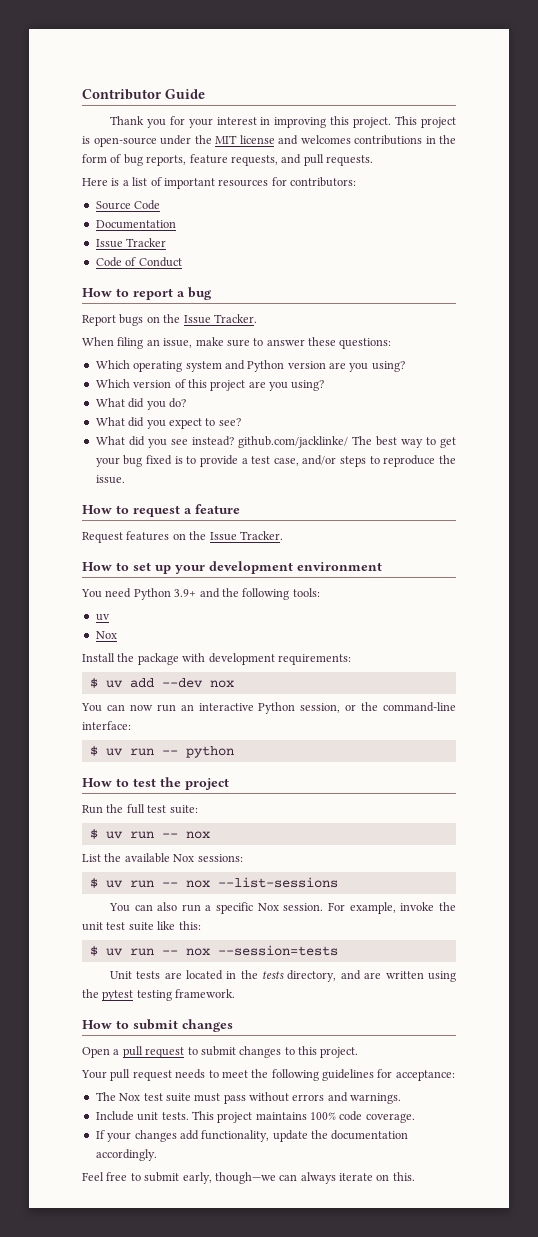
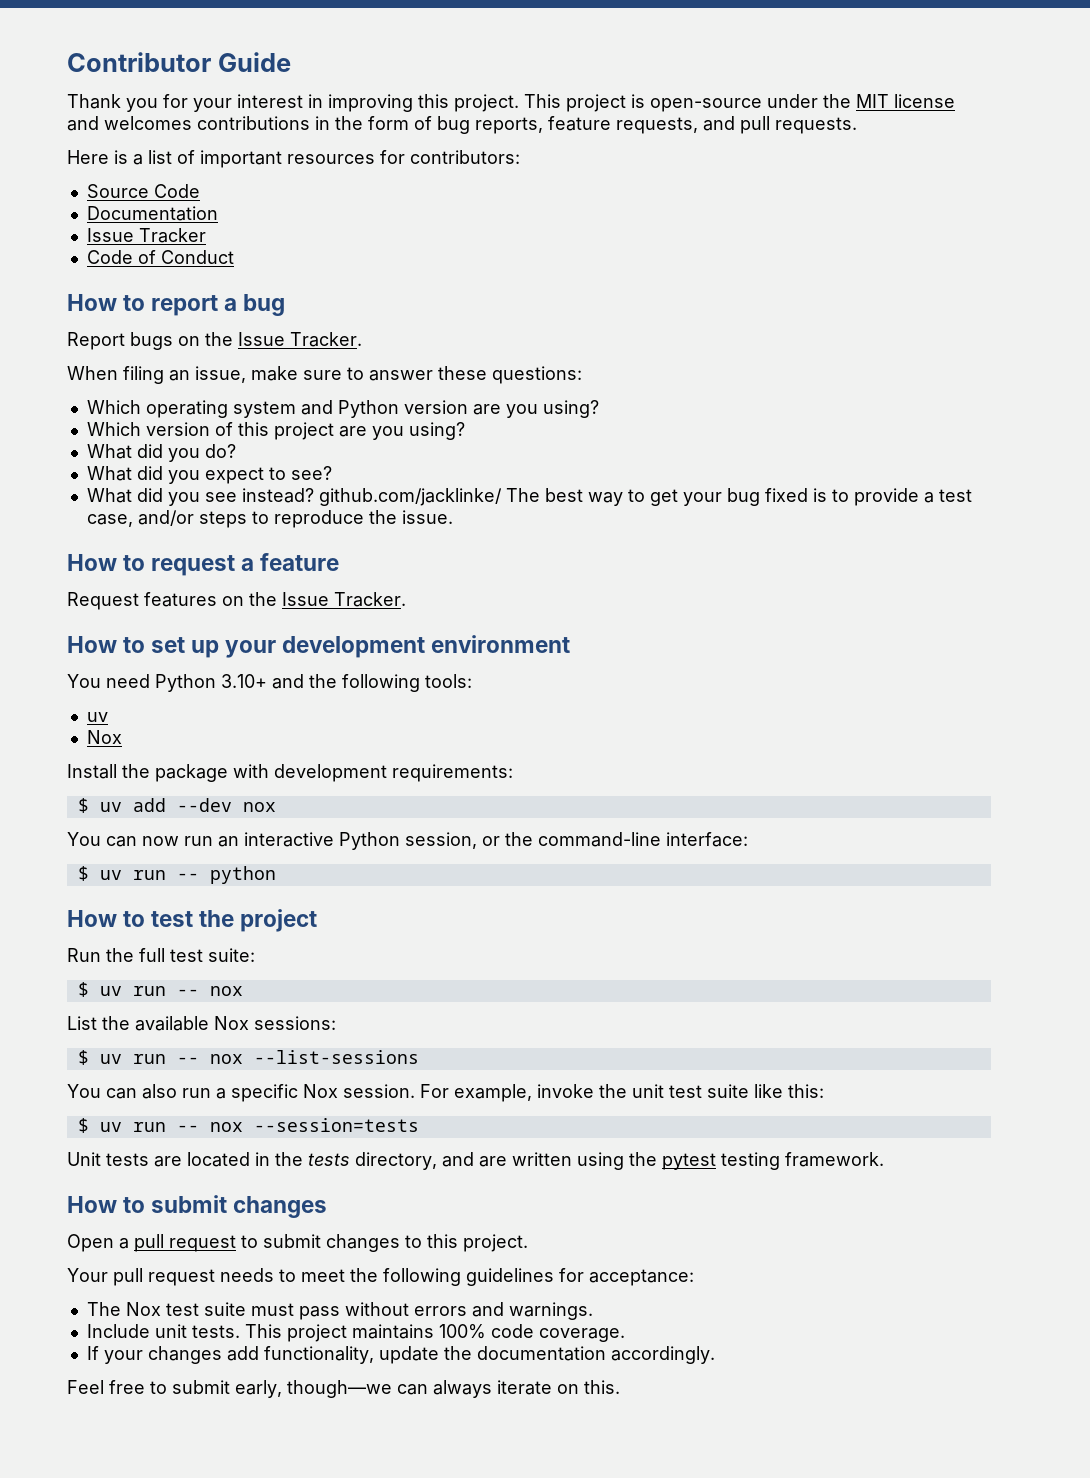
[174,589,197,597] 3.9+ -> [221,674,267,688] 3.10+

